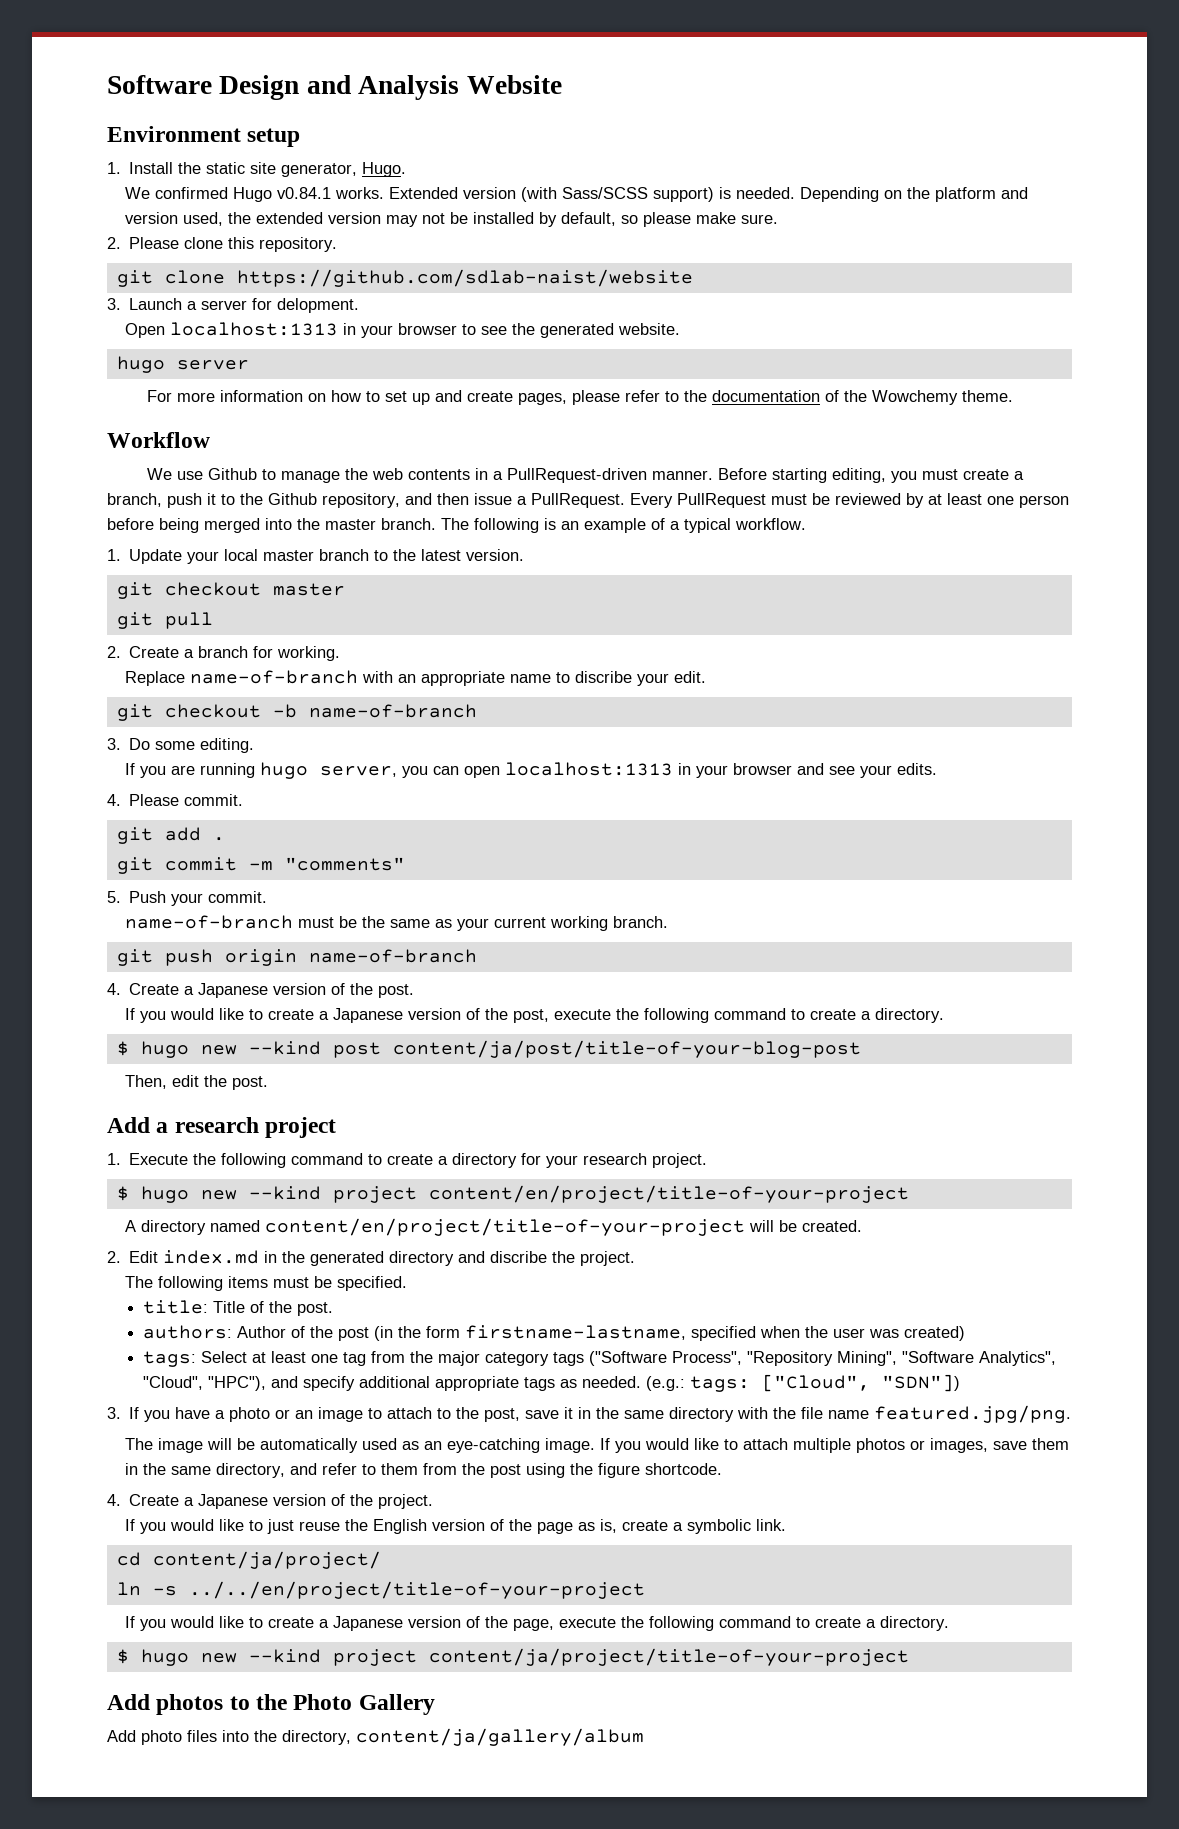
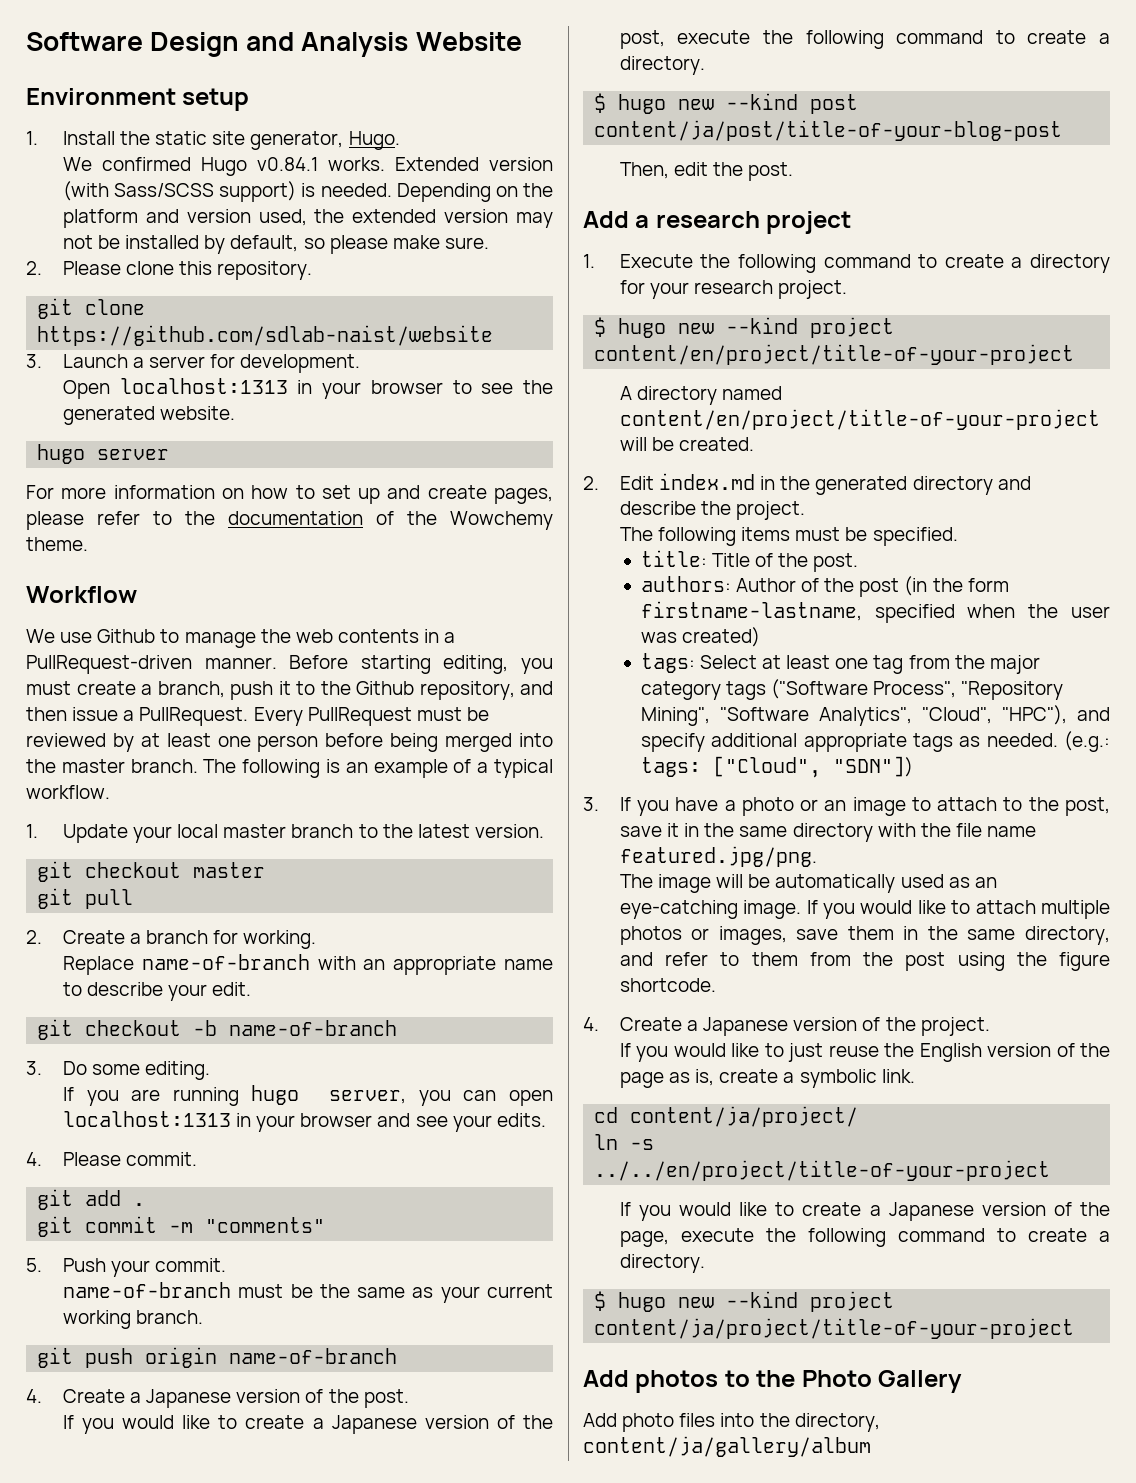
[277,298,360,313] delopment. -> [240,354,361,373] development.
[575,671,633,683] discribe -> [87,982,164,996] describe
[490,1251,548,1263] discribe -> [619,501,696,515] describe

